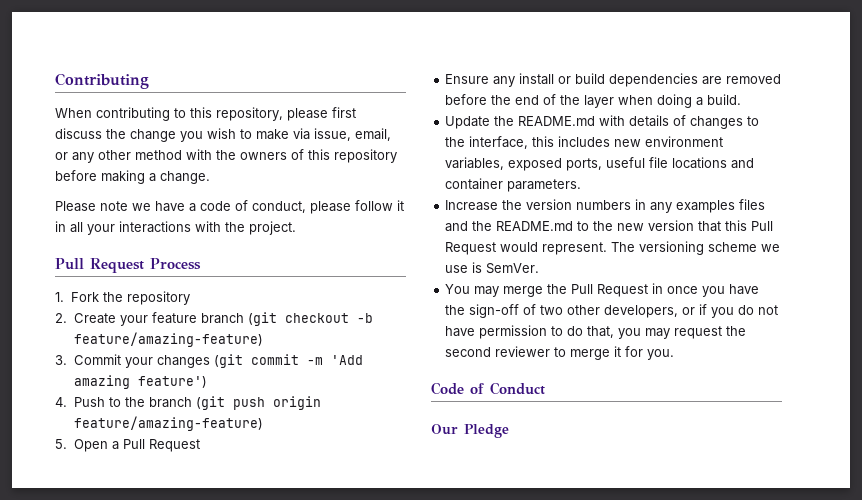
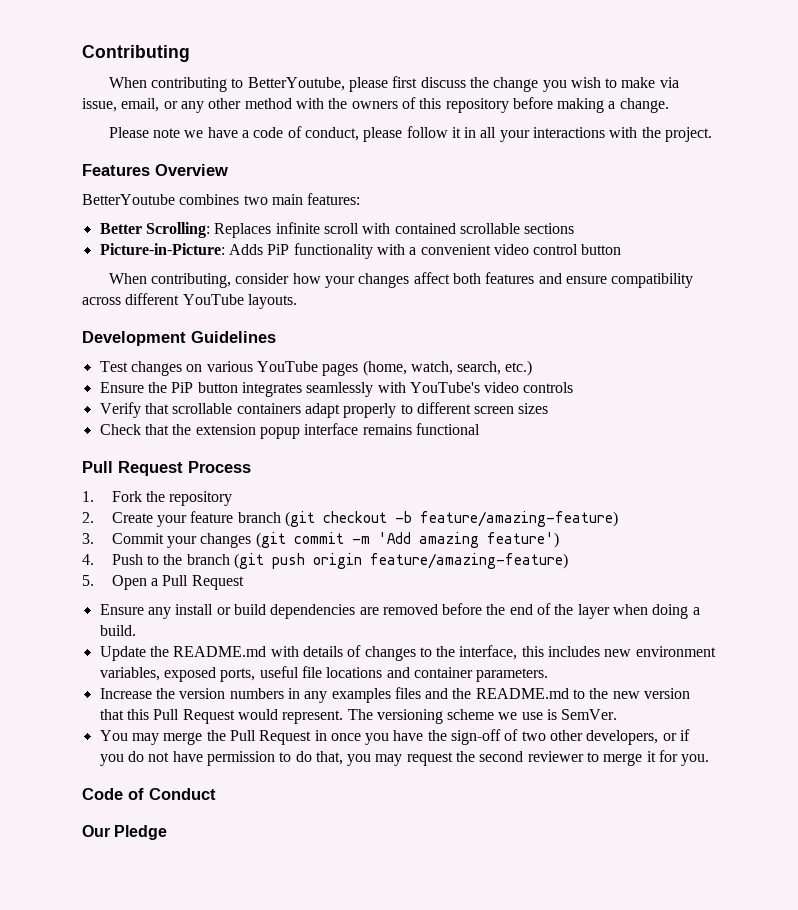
[190,107,283,121] this repository, -> [247,77,345,91] BetterYoutube,
(296, 228) none -> [82,164,228,176] [82,193,361,205] [99,222,575,238] [99,243,622,259] [108,272,694,288] [82,293,297,309] [82,331,276,346] [99,360,533,376] [99,382,574,397] [99,402,549,418] [99,423,480,439] // Features Overview // BetterYoutube combines two main features: // Better Scrolling: Replaces infinite scroll with contained scrollable sections // Picture-in-Picture: Adds PiP functionality with a convenient video control button // When contributing, consider how your changes affect both features and ensure compatibility across different YouTube layouts. // Development Guidelines // Test changes on various YouTube pages (home, watch, search, etc.) // Ensure the PiP button integrates seamlessly with YouTube's video controls // Verify that scrollable containers adapt properly to different screen sizes // Check that the extension popup interface remains functional

